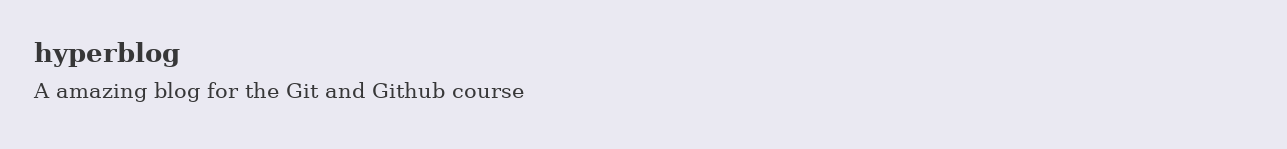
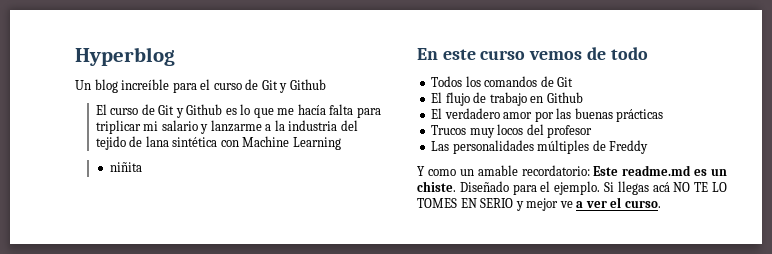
[34,42,180,67] [33,82,524,102] hyperblog // A amazing blog for the Git and Github course -> [75,47,175,66] [75,79,326,93] [95,104,381,118] [95,120,358,134] [95,136,341,150] [110,162,143,172] [417,47,648,60] [431,76,574,87] [431,92,583,106] [431,108,664,122] [431,124,593,138] [431,140,649,154] [417,165,727,176] [417,181,727,195] [417,197,661,211] Hyperblog // Un blog increíble para el curso de Git y Github // El curso de Git y Github es lo que me hacía falta para triplicar mi salario y lanzarme a la industria del tejido de lana sintética con Machine Learning // niñita // En este curso vemos de todo // Todos los comandos de Git // El flujo de trabajo en Github // El verdadero amor por las buenas prácticas // Trucos muy locos del profesor // Las personalidades múltiples de Freddy // Y como un amable recordatorio: Este readme.md es un chiste. Diseñado para el ejemplo. Si llegas acá NO TE LO TOMES EN SERIO y mejor ve a ver el curso.

